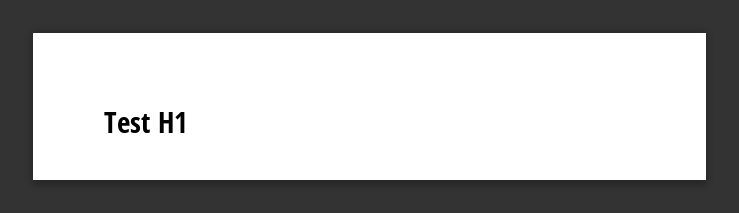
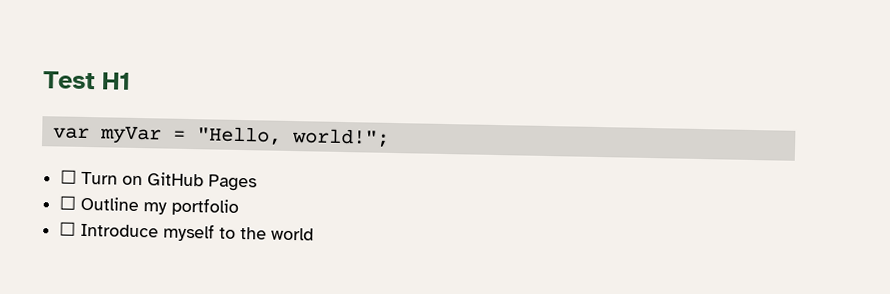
(187, 122) none -> [52,126,390,147] [60,169,258,192] [59,195,240,216] [59,221,315,242] // var myVar = "Hello, world!"; // ☐ Turn on GitHub Pages // ☐ Outline my portfolio // ☐ Introduce myself to the world

